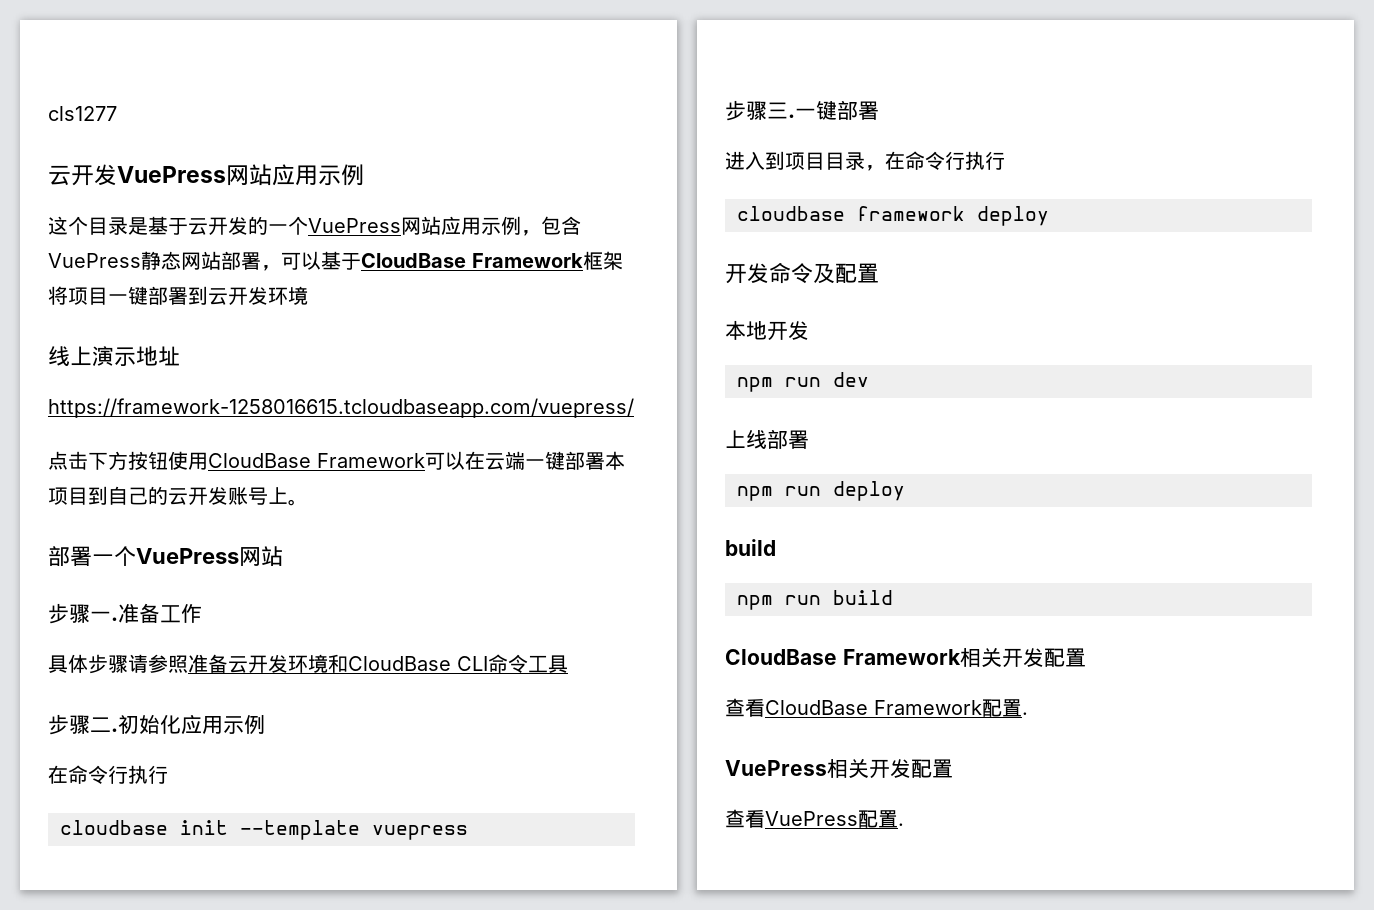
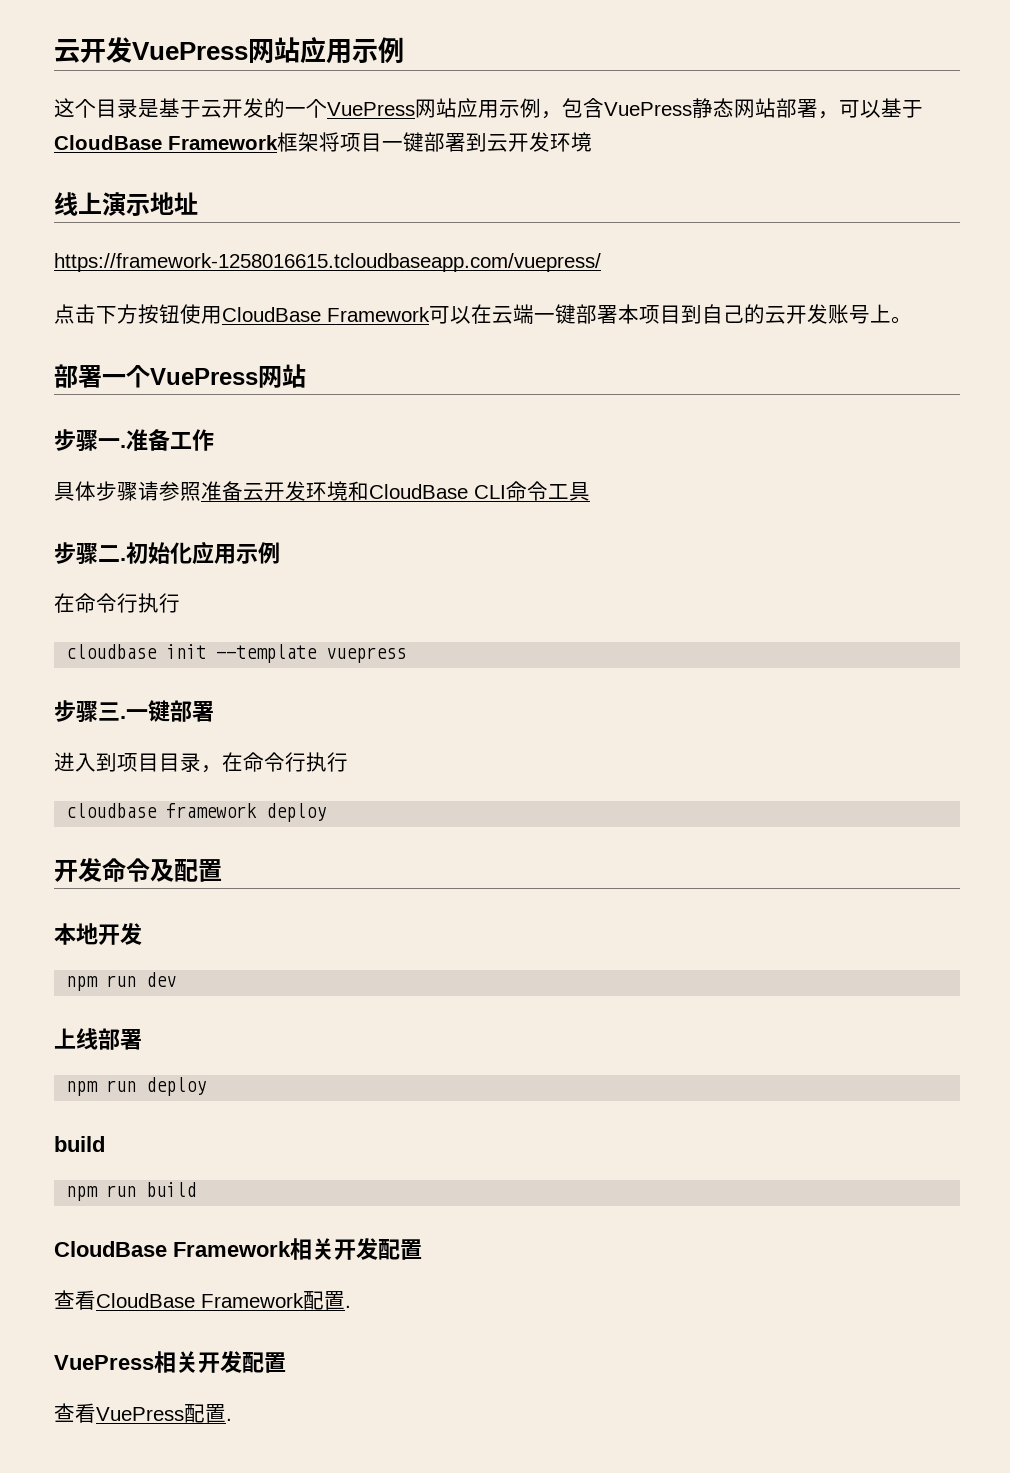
[48,106,117,121] cls1277 // -> (54, 51) none

